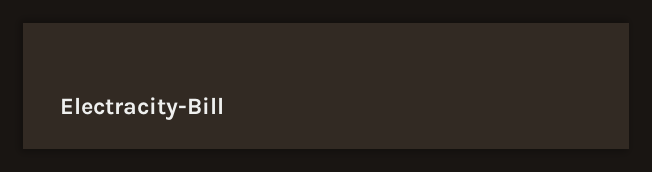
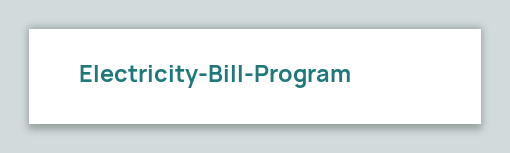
[60,97,224,120] Electracity-Bill -> [79,65,351,88] Electricity-Bill-Program

